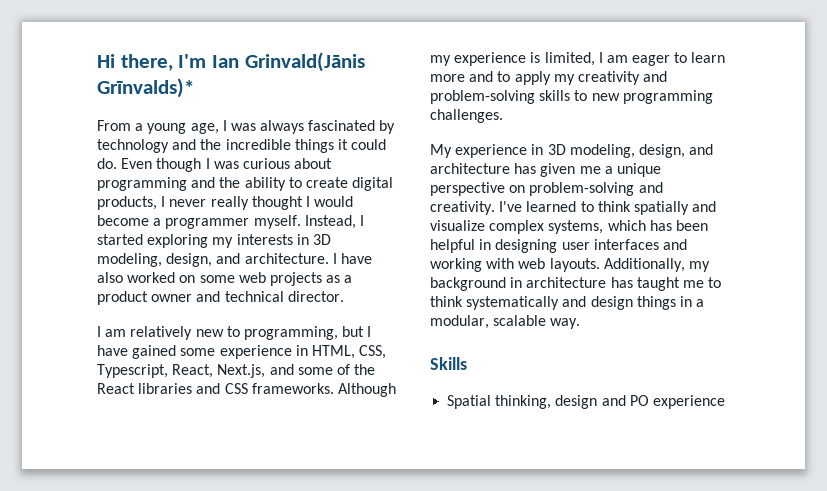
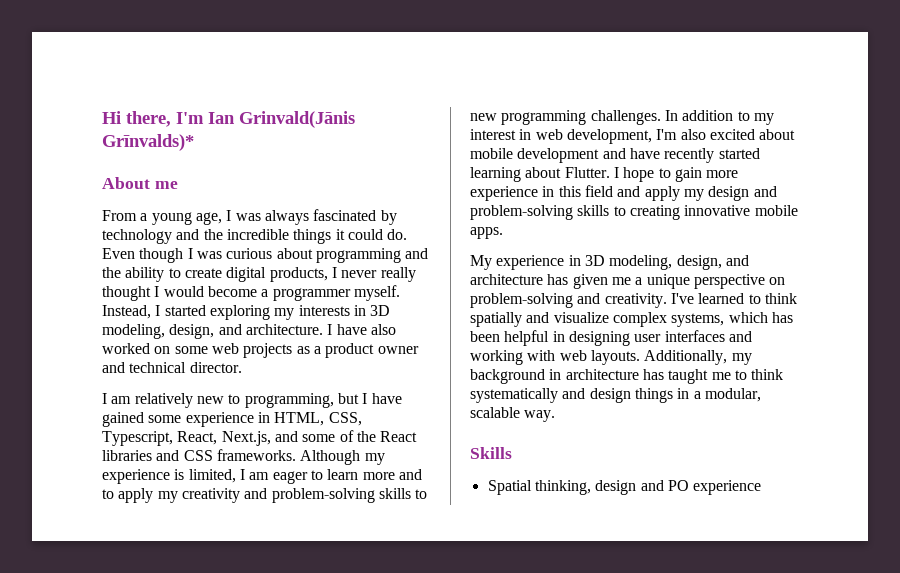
(194, 88) none -> [102,177,178,189] // About me
(503, 116) none -> [664,110,774,125] [470,129,796,144] [470,148,760,163] [470,167,739,182] [470,185,777,201] [470,205,798,220] [470,227,503,239] In addition to my interest in web development, I'm also excited about mobile development and have recently started learning about Flutter. I hope to gain more experience in this field and apply my design and problem-solving skills to creating innovative mobile apps.

